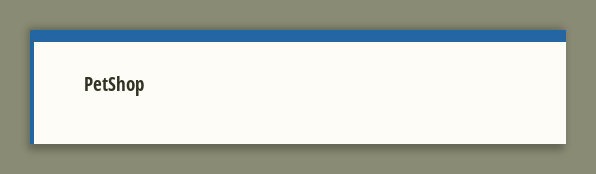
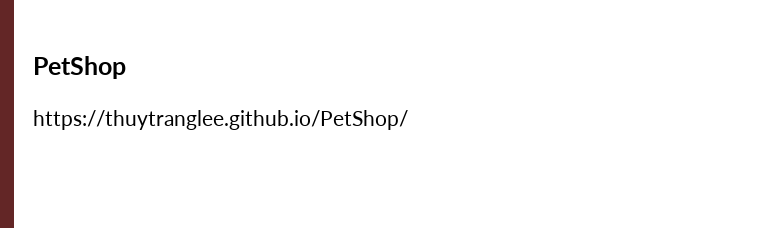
(144, 86) none -> [33,110,408,130] // https://thuytranglee.github.io/PetShop/

